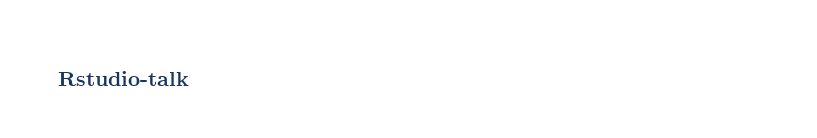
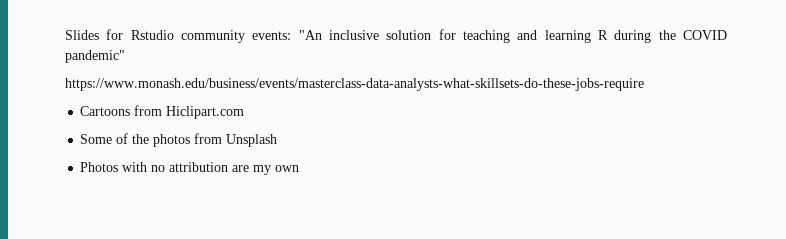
[58,71,189,86] Rstudio-talk -> [65,29,727,43] [65,50,125,63] [65,78,644,91] [80,105,245,119] [80,133,278,147] [80,162,300,175] Slides for Rstudio community events: "An inclusive solution for teaching and learning R during the COVID pandemic" // https://www.monash.edu/business/events/masterclass-data-analysts-what-skillsets-do-these-jobs-require // Cartoons from Hiclipart.com // Some of the photos from Unsplash // Photos with no attribution are my own

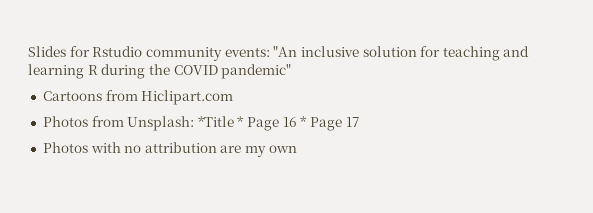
[65,78,644,91] // https://www.monash.edu/business/events/masterclass-data-analysts-what-skillsets-do-these-jobs-require -> (292, 71) none
[80,133,278,147] Some of the photos from Unsplash -> [42,116,359,131] Photos from Unsplash: *Title * Page 16 * Page 17

